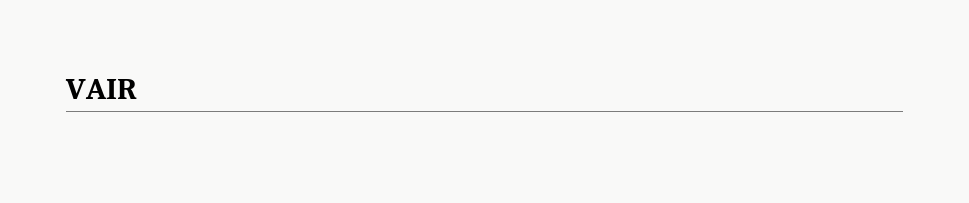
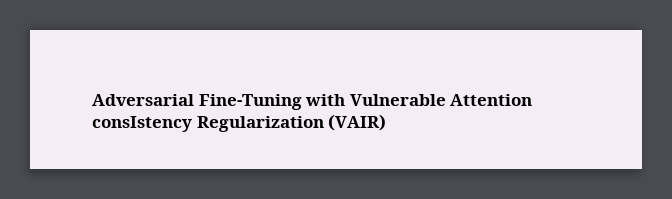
[65,79,137,99] VAIR -> [92,94,533,110] [92,114,387,132] Adversarial Fine-Tuning with Vulnerable Attention consIstency Regularization (VAIR)

